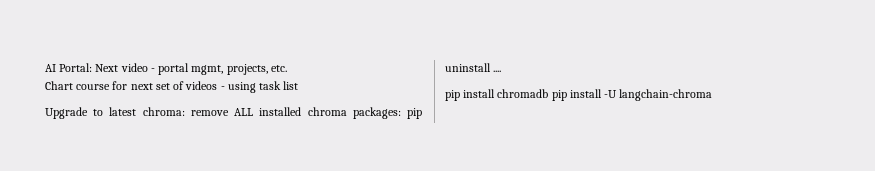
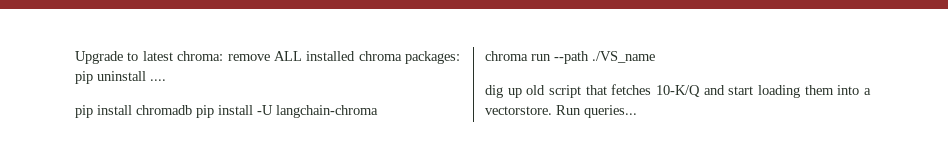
[45,63,287,75] [45,81,299,93] AI Portal: Next video - portal mgmt, projects, etc. // Chart course for next set of videos - using task list // -> (75, 57) none
(713, 95) none -> [485,51,655,64] [485,84,871,98] [485,105,637,118] // chroma run --path ./VS_name // dig up old script that fetches 10-K/Q and start loading them into a vectorstore. Run queries...

